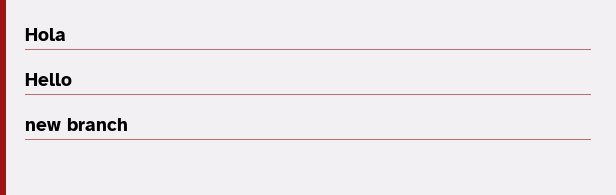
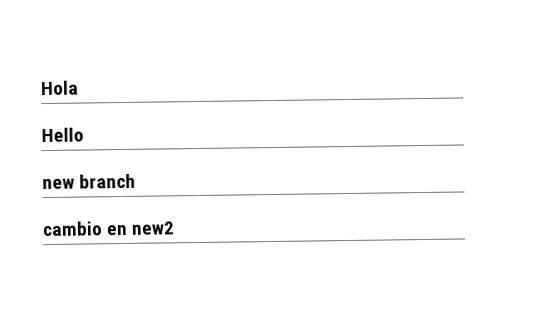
(128, 124) none -> [42,221,176,237] // cambio en new2

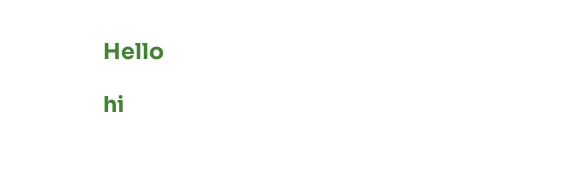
[40,80,79,96] Hola // -> (103, 51) none
[42,173,137,190] [42,221,176,237] new branch // cambio en new2 -> [103,95,124,112] hi

